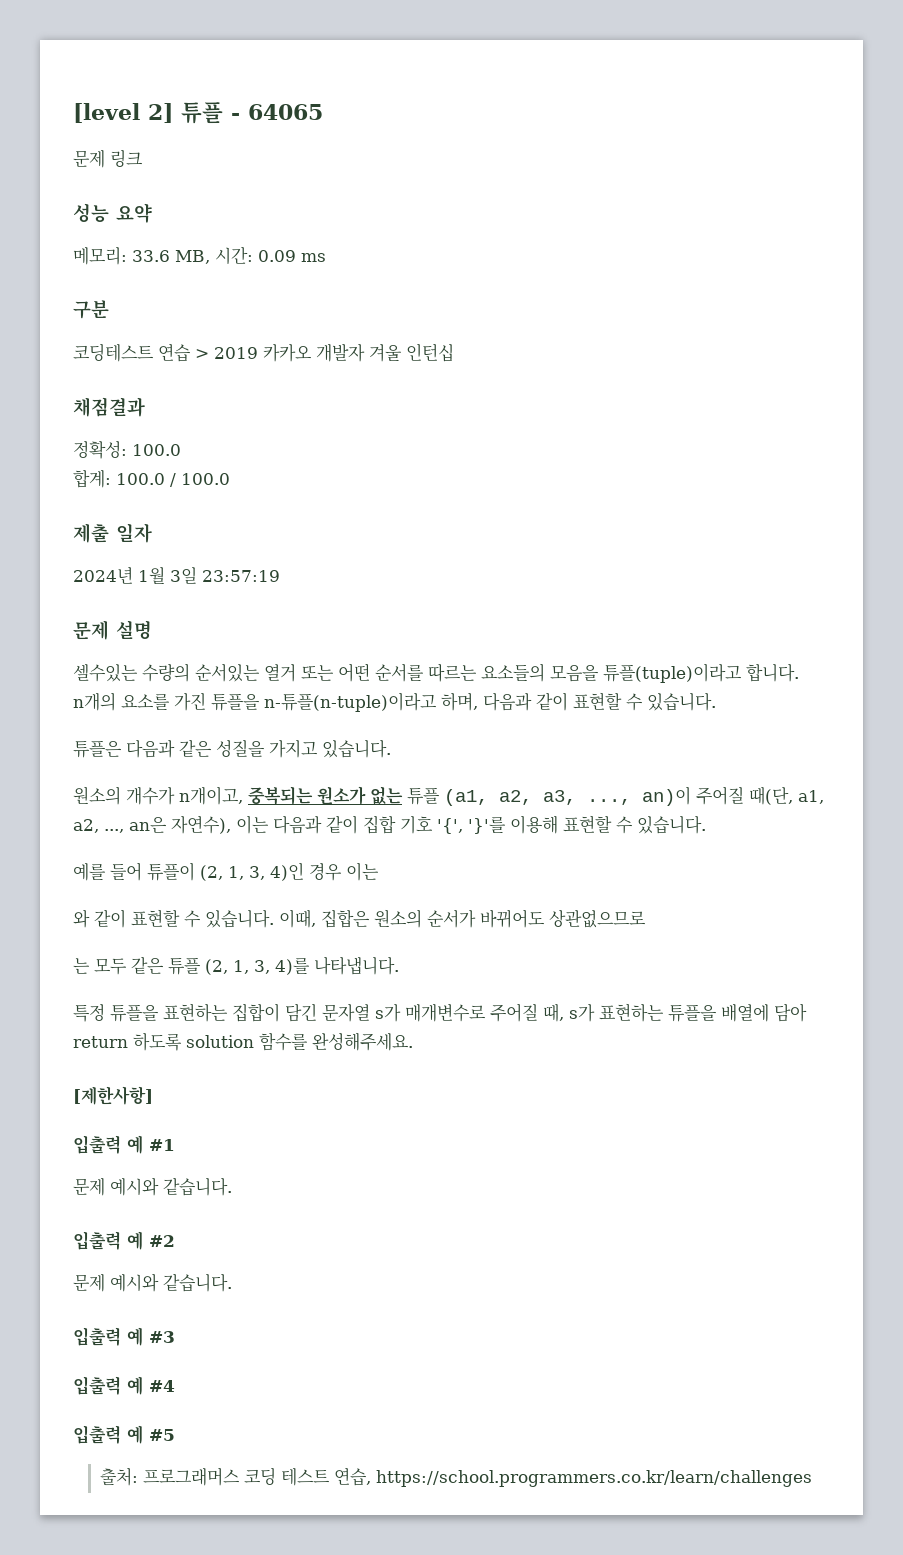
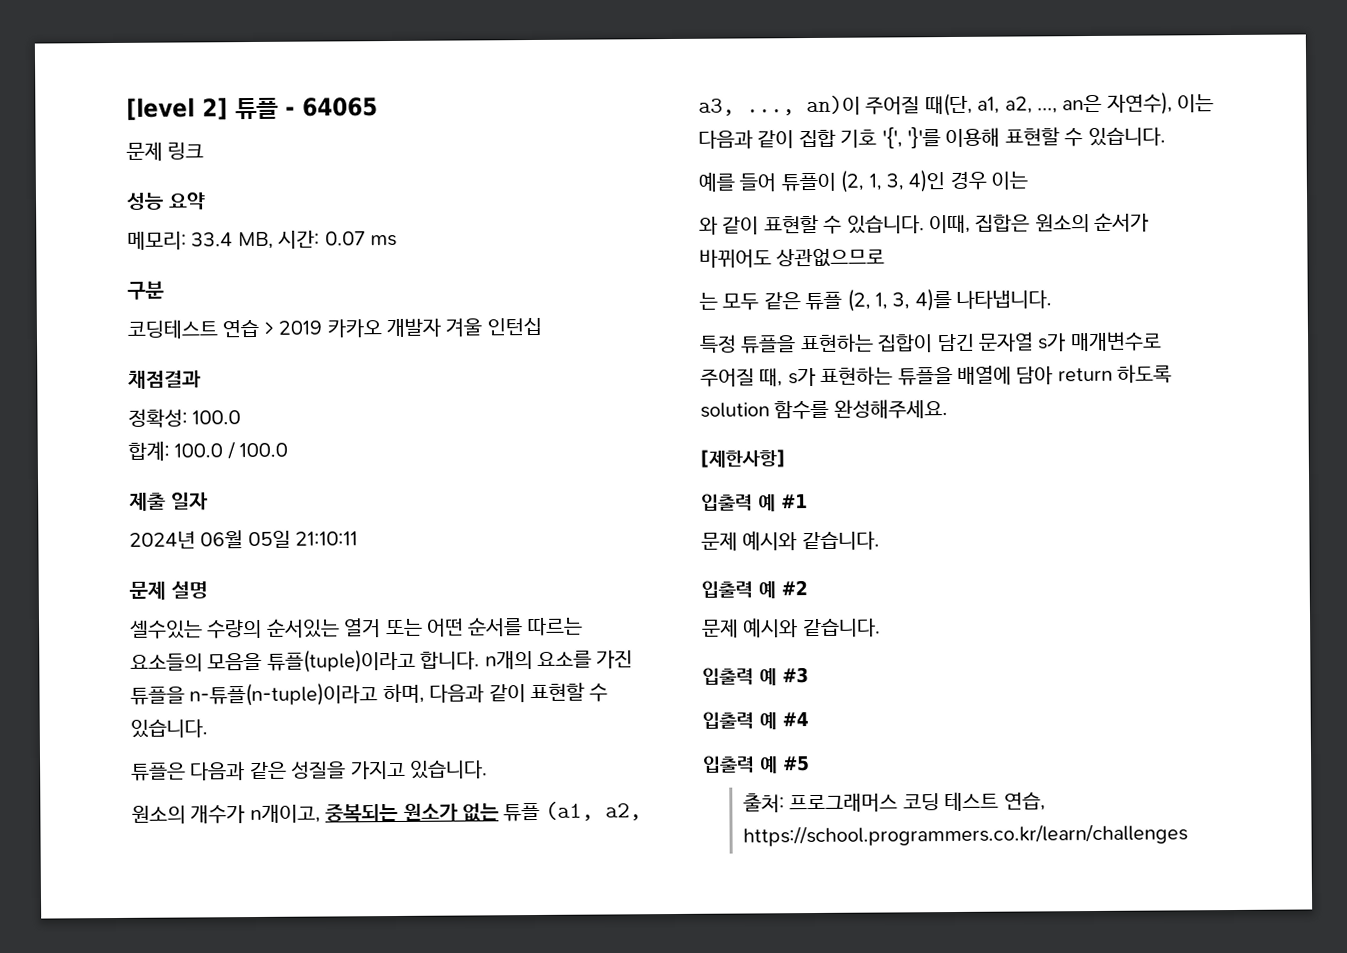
[132,250,170,262] 33.6 -> [191,232,234,247] 33.4
[258,250,296,262] 0.09 -> [324,231,366,246] 0.07
[138,567,280,584] 1월 3일 23:57:19 -> [200,530,359,549] 06월 05일 21:10:11

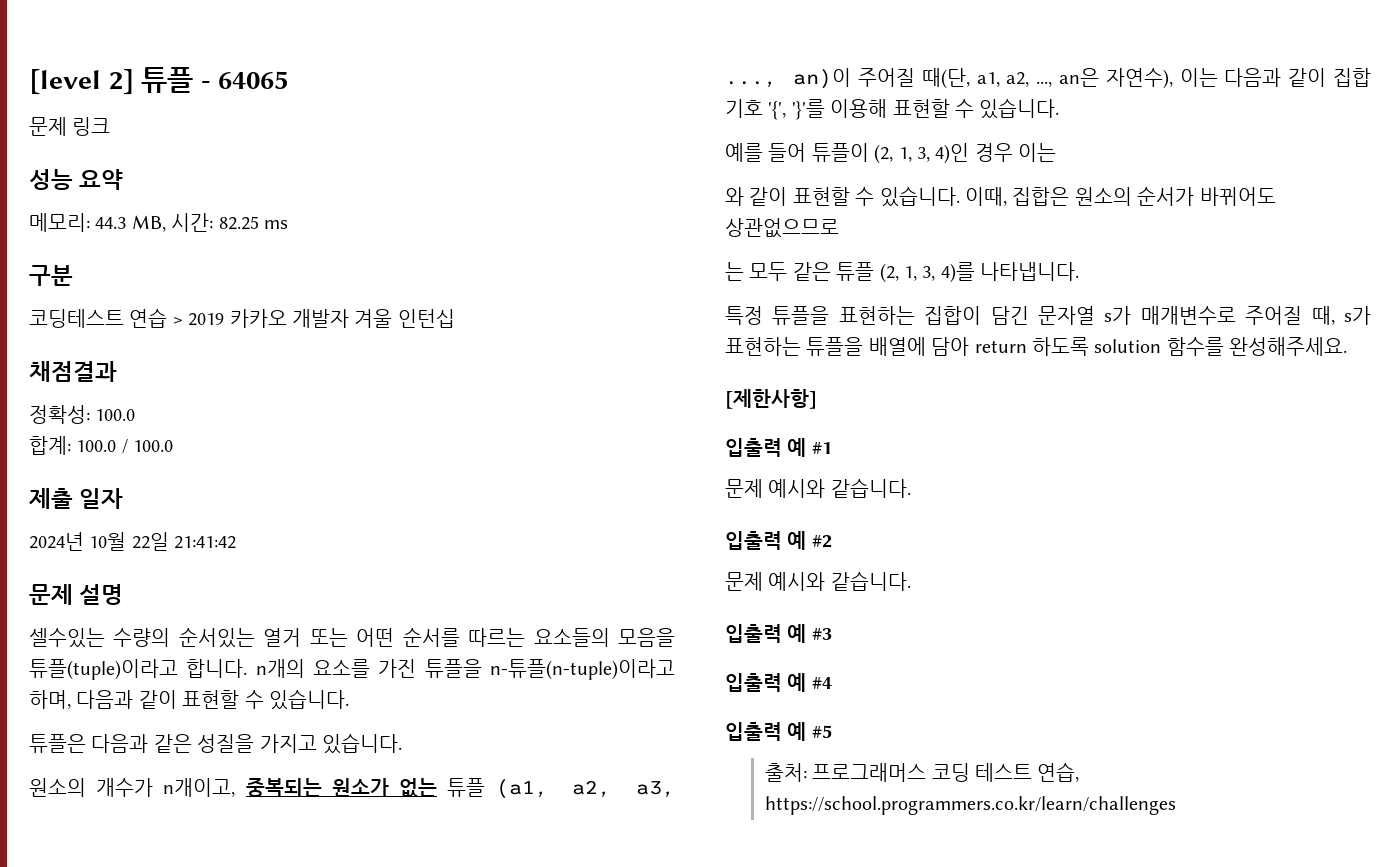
[191,232,234,247] 33.4 -> [95,217,127,229] 44.3
[324,231,366,246] 0.07 -> [218,216,259,230] 82.25
[200,530,359,549] 06월 05일 21:10:11 -> [89,532,237,551] 10월 22일 21:41:42

